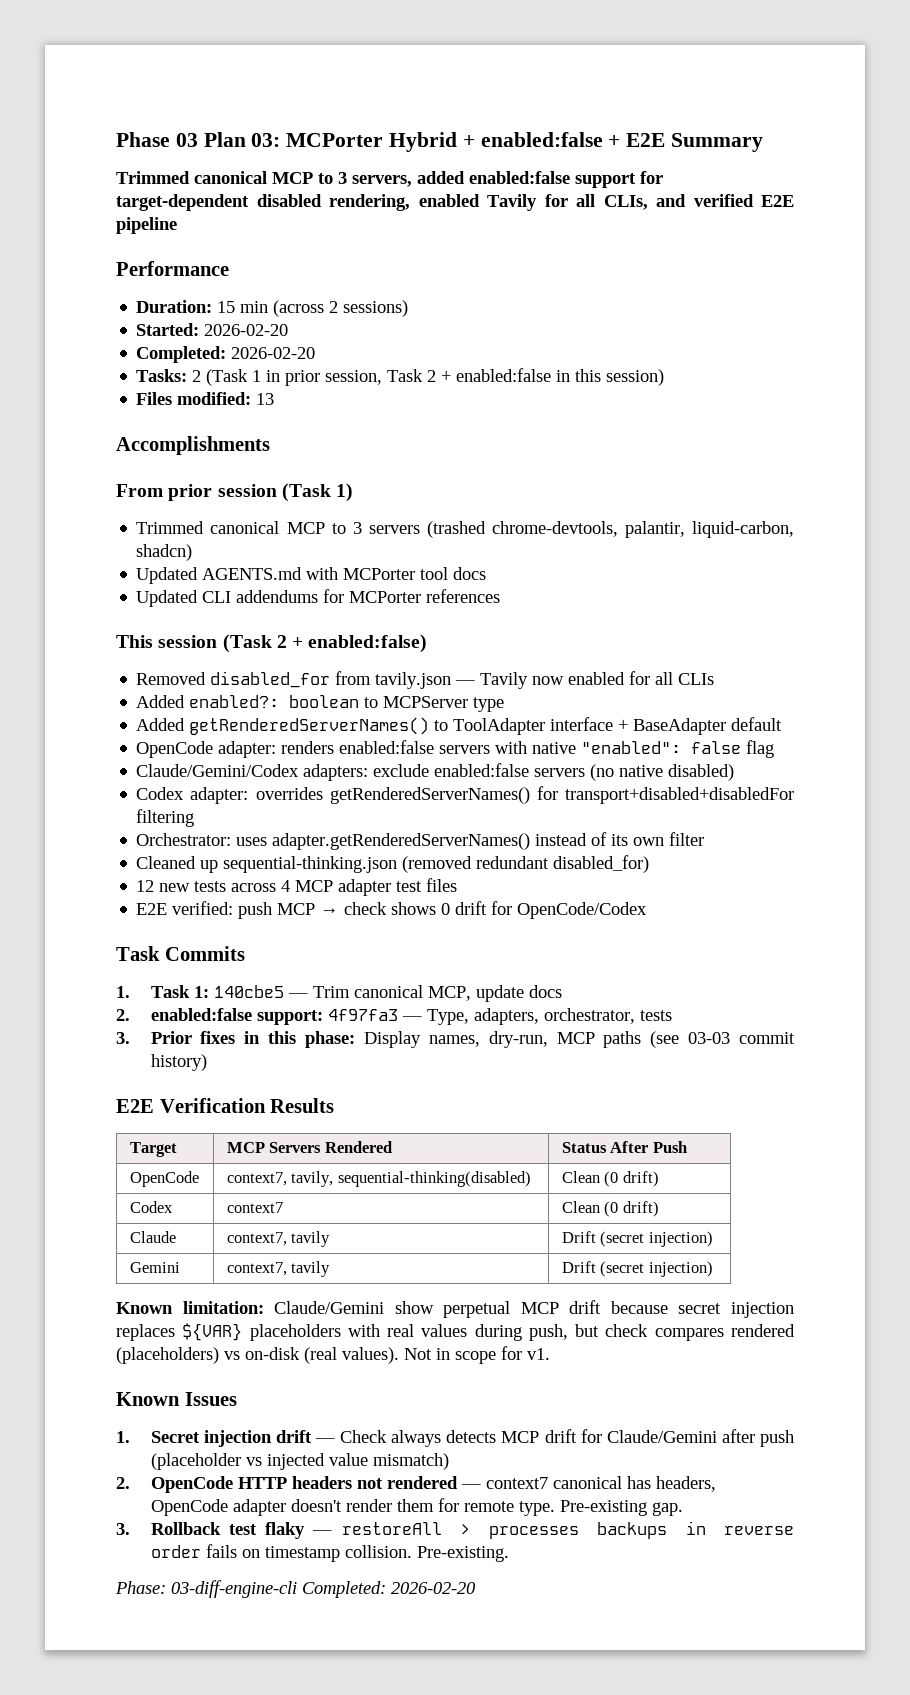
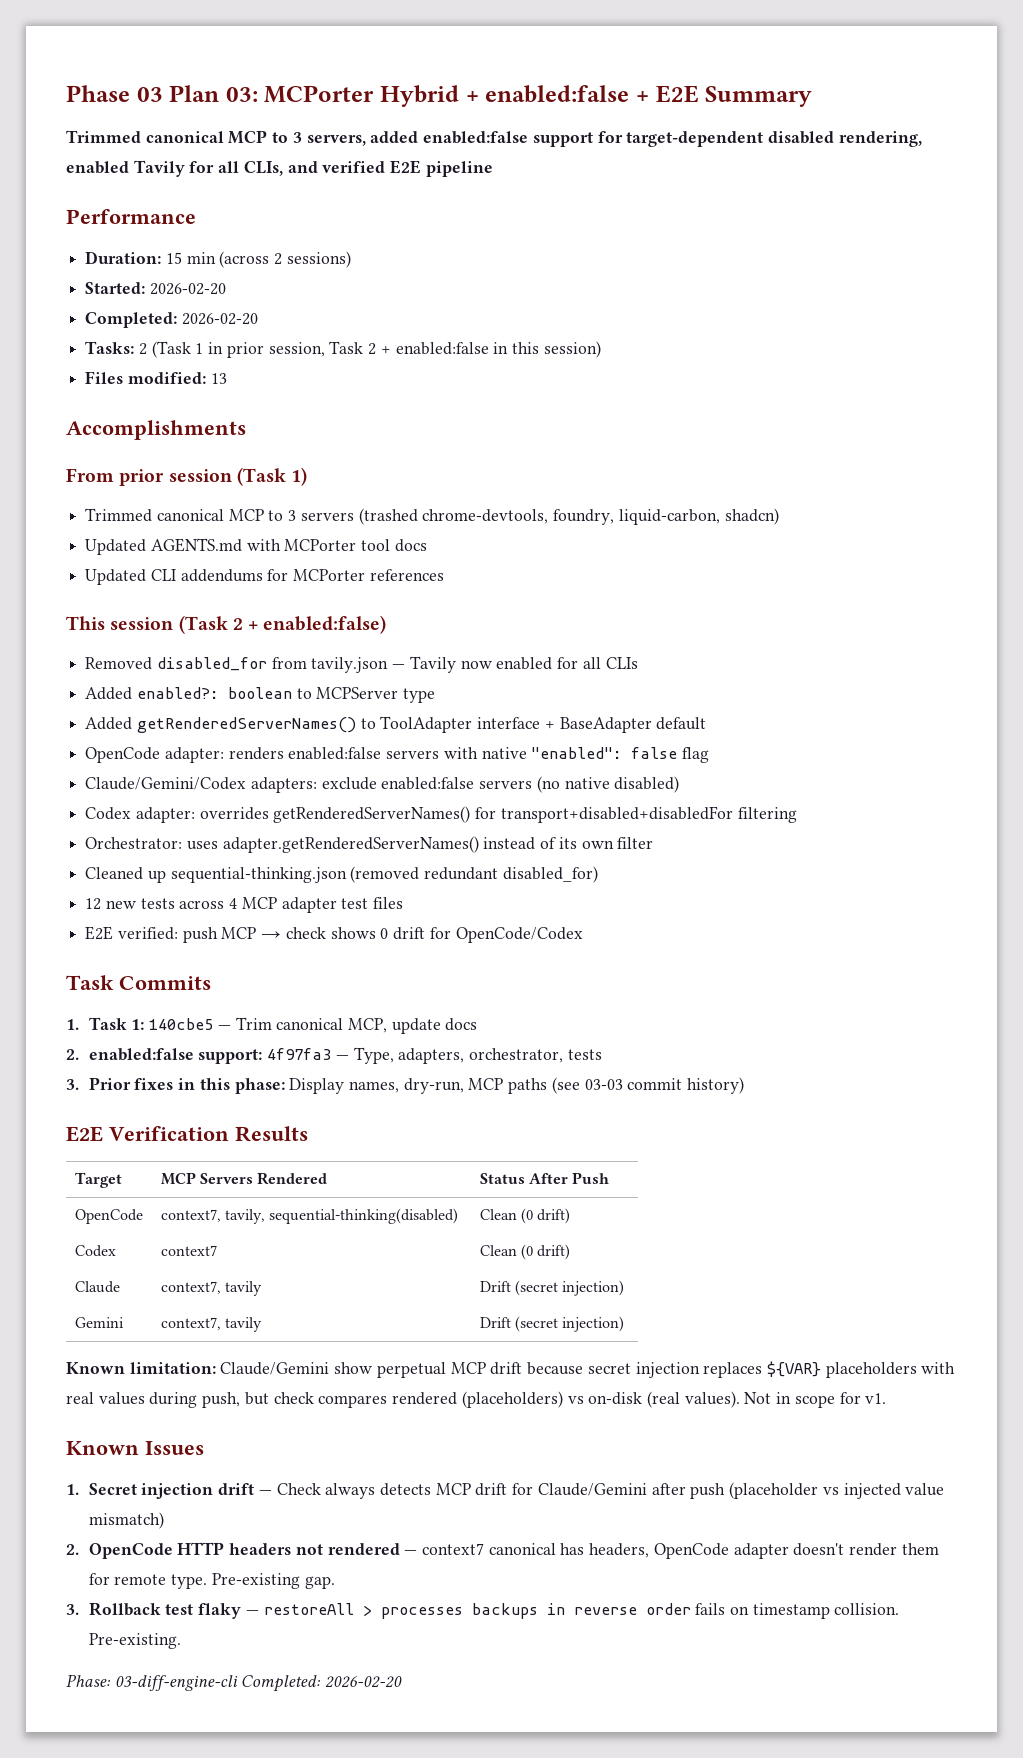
[624,521,685,538] palantir, -> [553,509,615,525] foundry,

